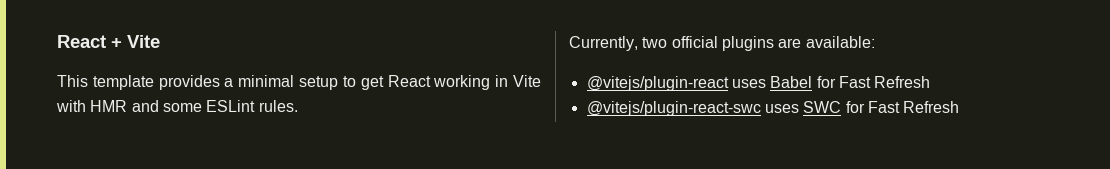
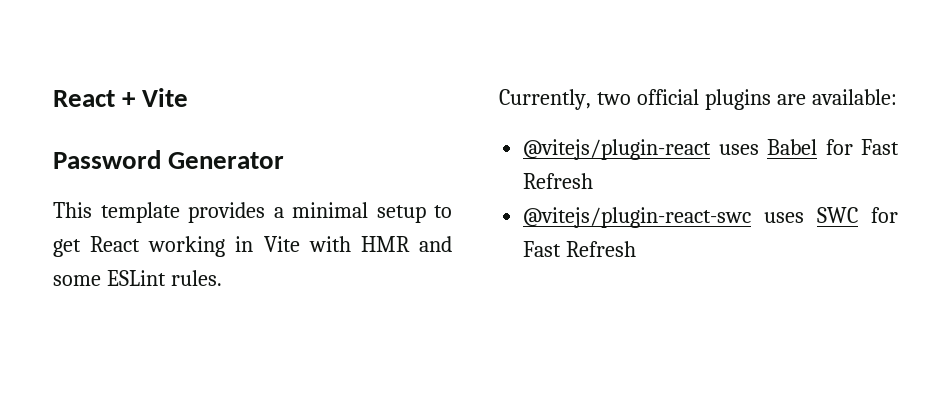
(160, 41) none -> [53,150,285,169] // Password Generator

